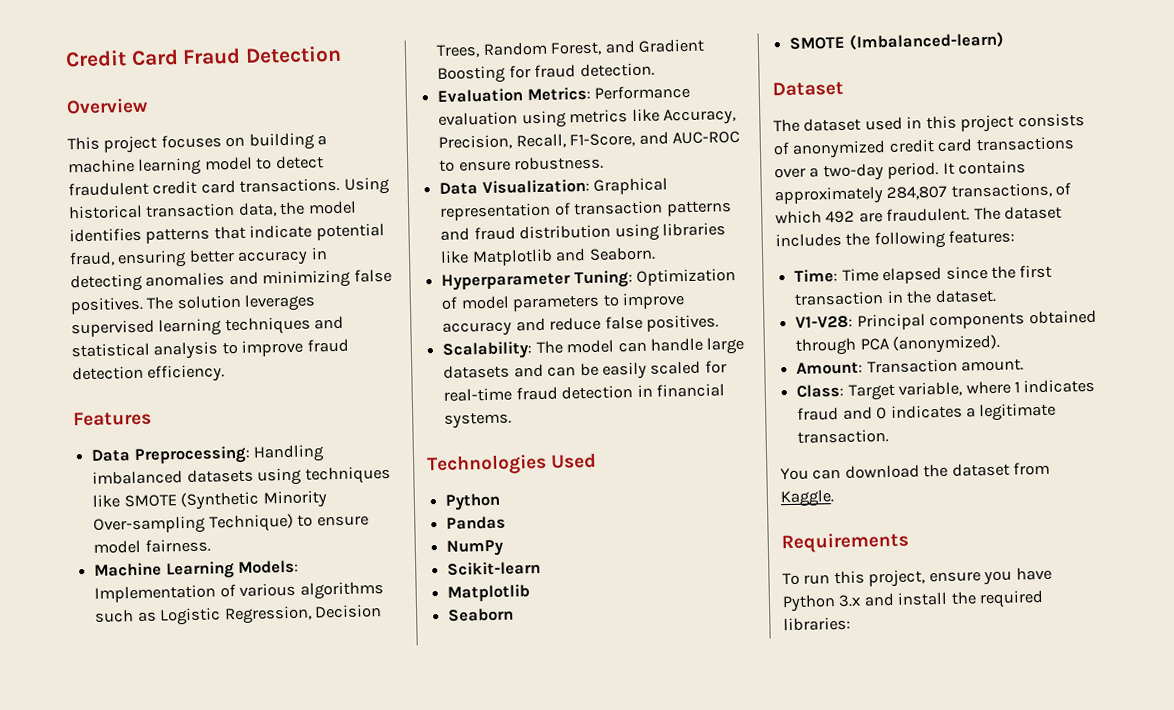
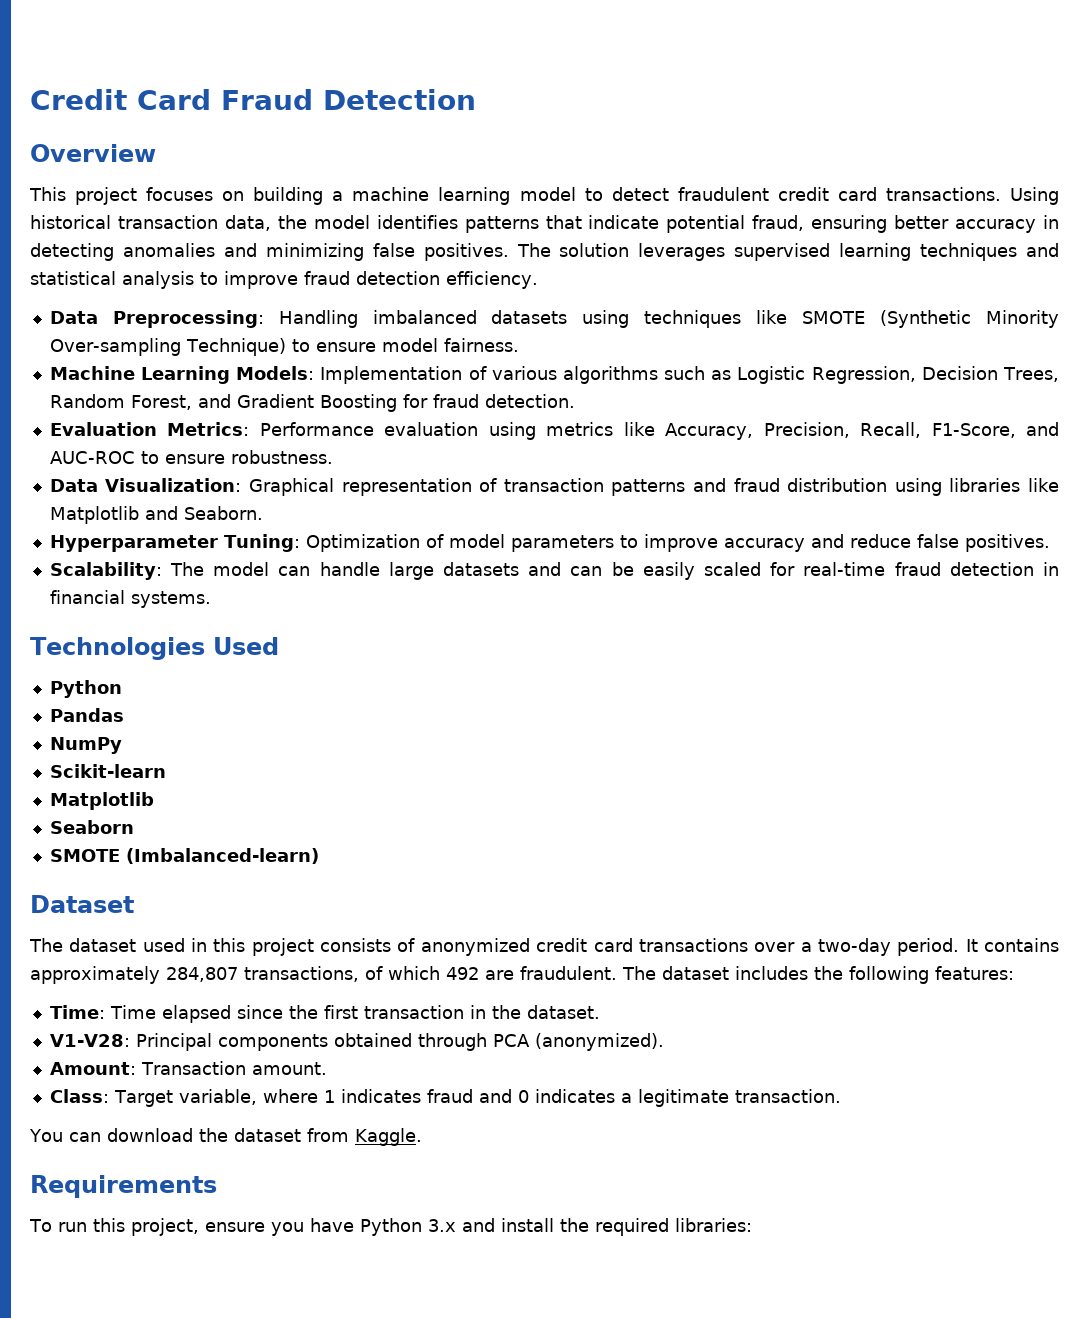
[73,410,152,427] // Features -> (538, 280) none

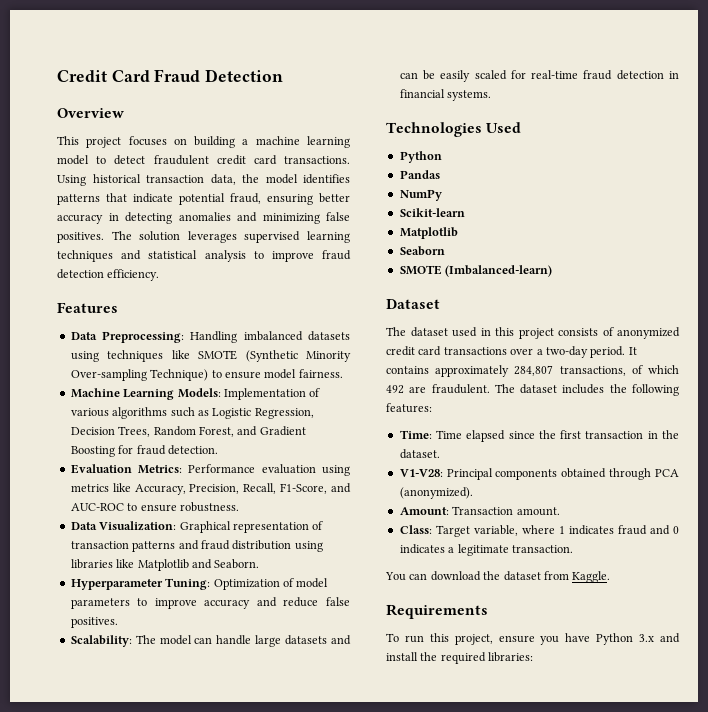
(538, 280) none -> [57,302,118,313] // Features

